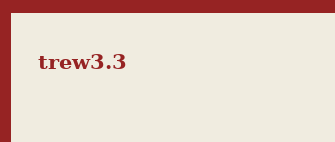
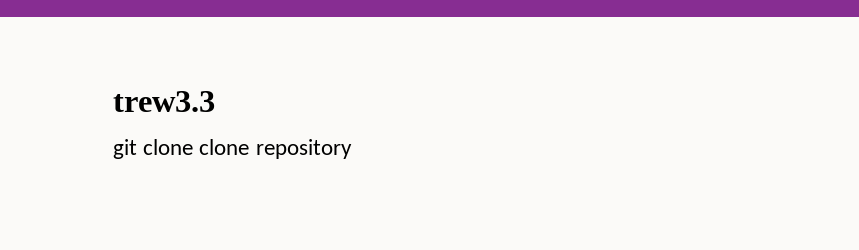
(127, 61) none -> [113,139,352,159] // git clone clone repository

